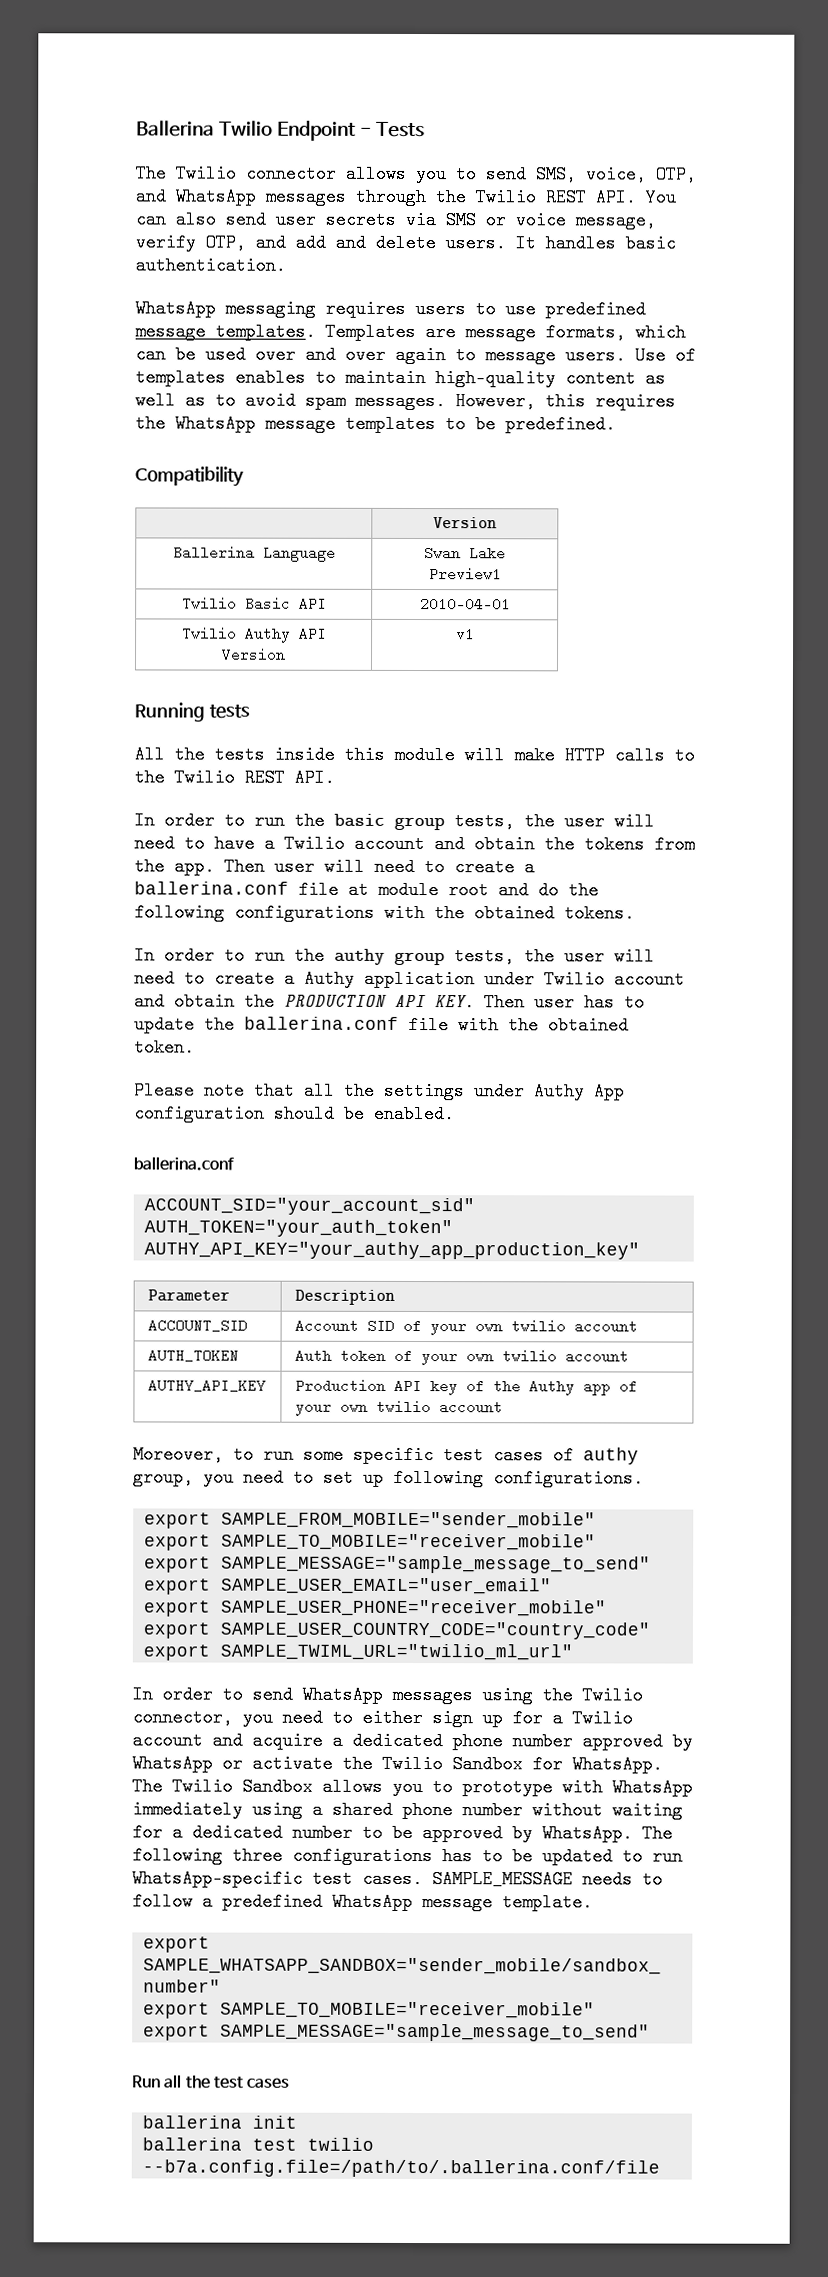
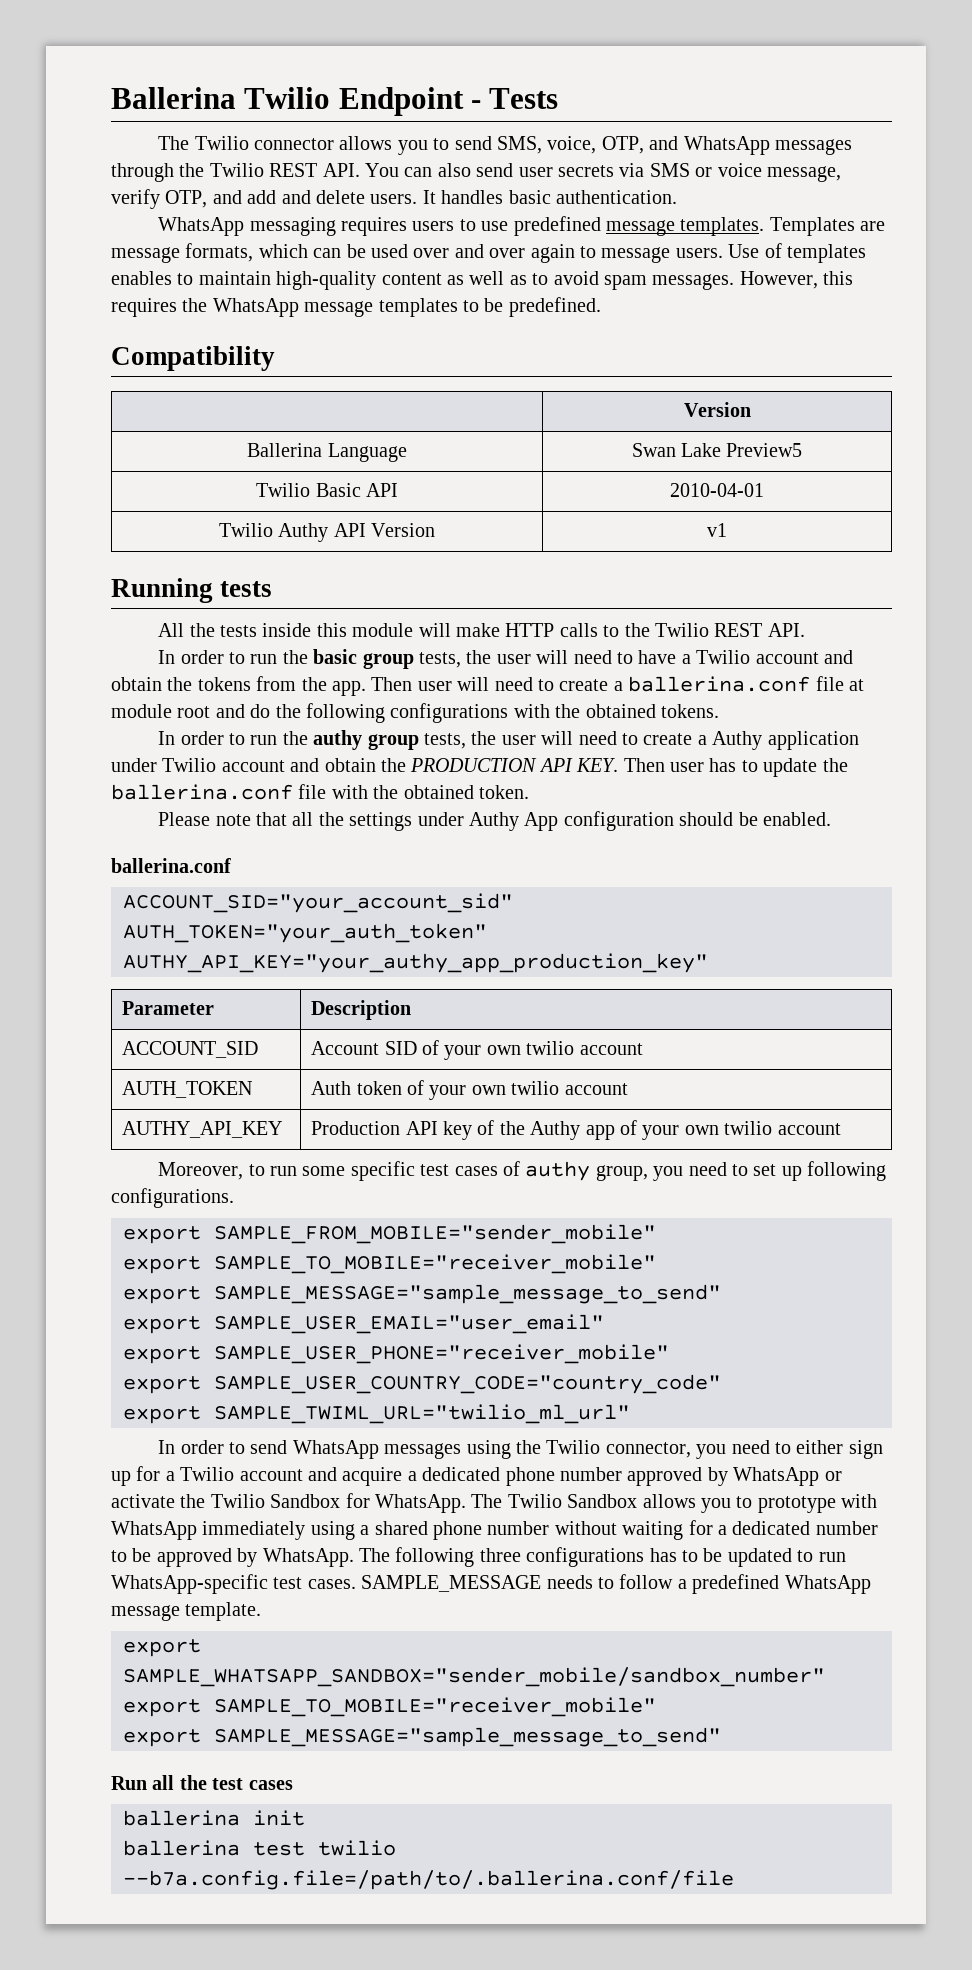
[428,567,502,582] Preview1 -> [726,443,803,457] Preview5

